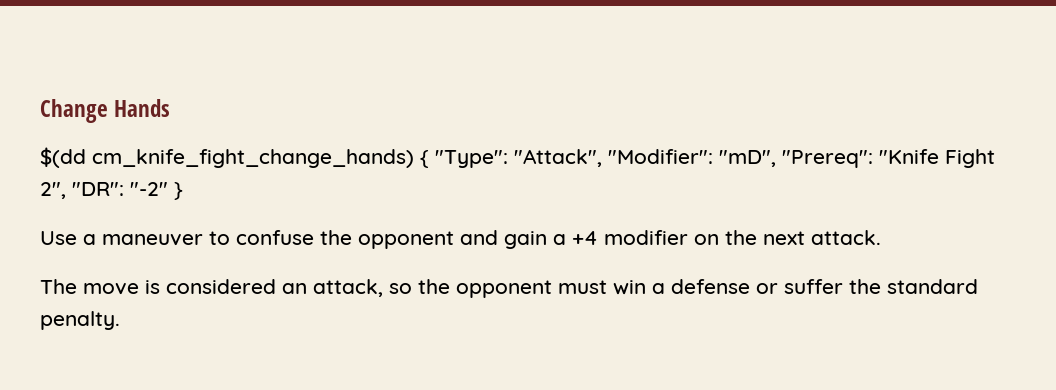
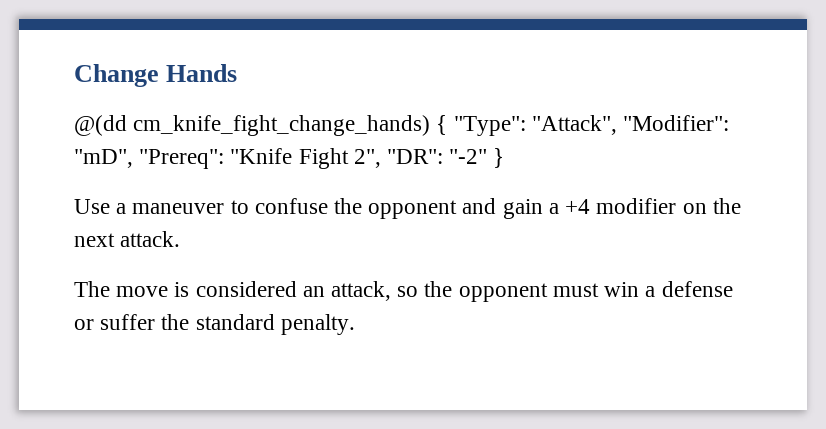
[40,147,86,168] $(dd -> [74,115,127,136] @(dd

